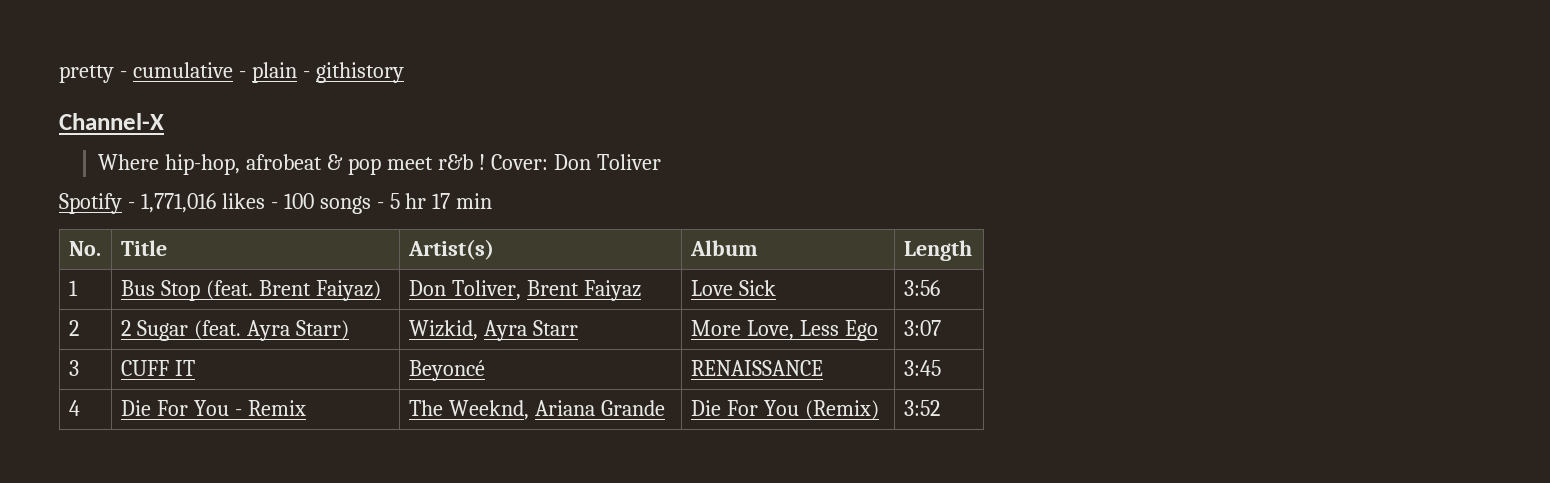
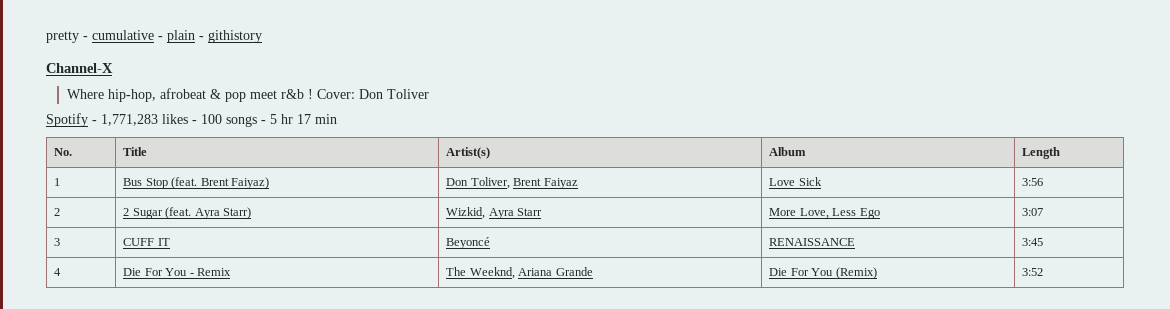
[140,193,216,213] 1,771,016 -> [101,114,158,126] 1,771,283

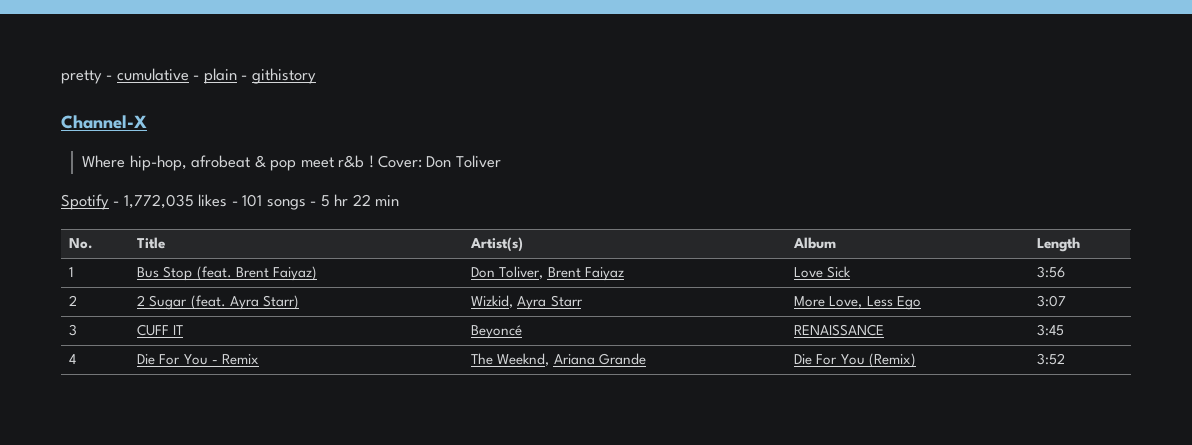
[101,114,158,126] 1,771,283 -> [123,194,194,209] 1,772,035
[201,114,222,124] 100 -> [242,194,263,207] 101
[297,114,311,124] 17 -> [352,194,371,206] 22

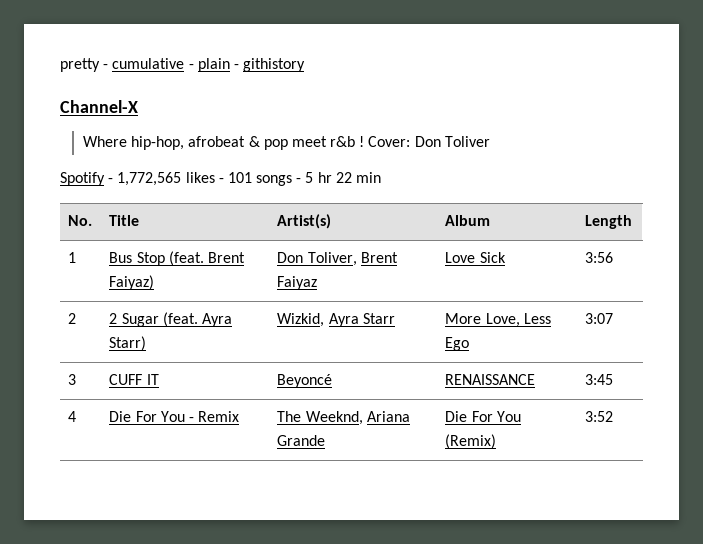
[123,194,194,209] 1,772,035 -> [117,172,182,186] 1,772,565

